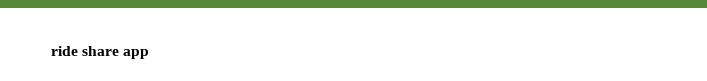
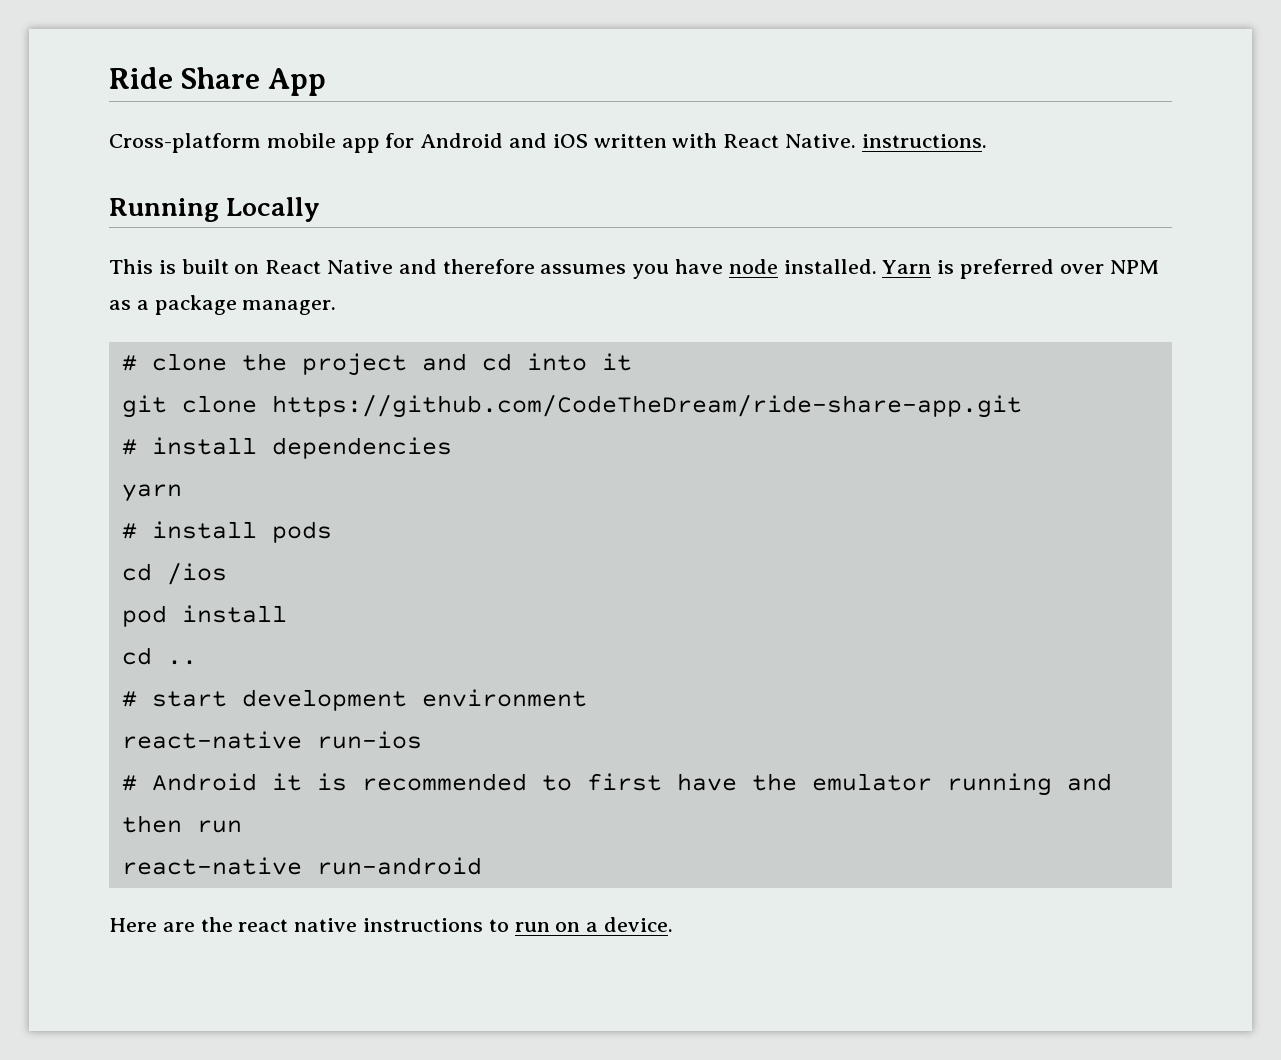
[51,46,150,59] ride share app -> [109,67,327,96] [109,133,987,153] [109,197,321,222] [109,259,1159,279] [109,295,337,315] [121,353,632,376] [121,394,1022,418] [121,437,452,459] [121,484,182,502] [121,521,332,543] [121,562,227,585] [121,605,287,627] [121,647,197,665] [121,689,587,711] [121,731,422,749] [121,773,1112,796] [121,815,242,833] [121,857,482,875] [109,917,674,932] Ride Share App // Cross-platform mobile app for Android and iOS written with React Native. instructions. // Running Locally // This is built on React Native and therefore assumes you have node installed. Yarn is preferred over NPM as a package manager. // # clone the project and cd into it // git clone https://github.com/CodeTheDream/ride-share-app.git // # install dependencies // yarn // # install pods // cd /ios // pod install // cd .. // # start development environment // react-native run-ios // # Android it is recommended to first have the emulator running and then run // react-native run-android // Here are the react native instructions to run on a device.

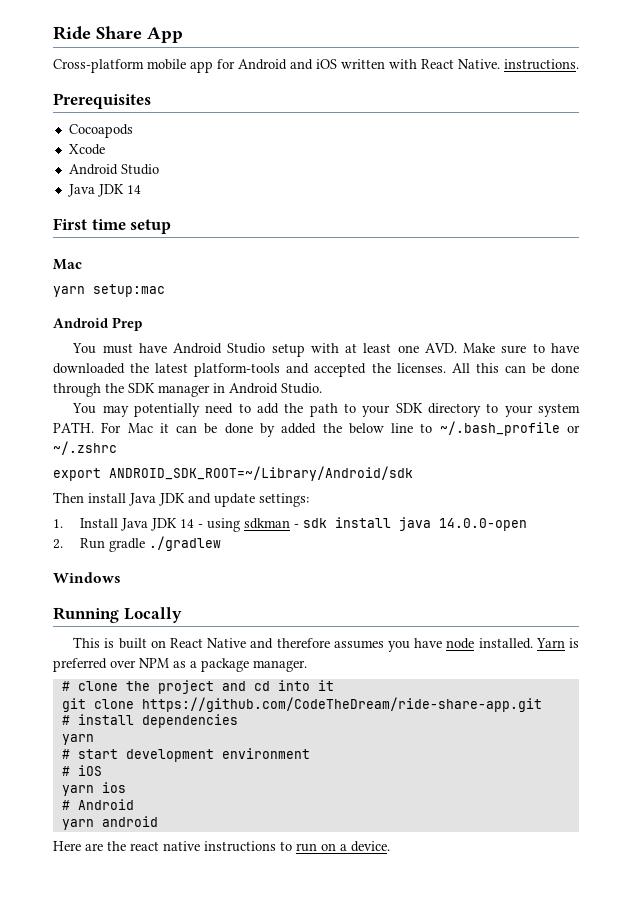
(987, 141) none -> [53,93,151,109] [68,124,133,138] [68,144,105,155] [68,164,159,175] [67,184,141,197] [53,218,172,234] [53,259,82,270] [53,284,165,297] [53,317,142,331] [72,343,579,357] [53,363,579,377] [53,383,322,397] [72,403,580,417] [53,421,580,437] [53,441,117,455] [53,466,413,481] [53,492,309,507] [53,517,528,532] [53,536,222,552] [53,572,121,583] // Prerequisites // Cocoapods // Xcode // Android Studio // Java JDK 14 // First time setup // Mac // yarn setup:mac // Android Prep // You must have Android Studio setup with at least one AVD. Make sure to have downloaded the latest platform-tools and accepted the licenses. All this can be done through the SDK manager in Android Studio. // You may potentially need to add the path to your SDK directory to your system PATH. For Mac it can be done by added the below line to ~/.bash_profile or ~/.zshrc // export ANDROID_SDK_ROOT=~/Library/Android/sdk // Then install Java JDK and update settings: // 1. Install Java JDK 14 - using sdkman - sdk install java 14.0.0-open // 2. Run gradle ./gradlew // Windows
[151,521,332,543] [121,562,227,585] [121,605,287,627] [121,647,197,665] [121,689,587,711] [121,731,422,749] [121,773,1112,796] [121,815,242,833] [121,857,482,875] install pods // cd /ios // pod install // cd .. // # start development environment // react-native run-ios // # Android it is recommended to first have the emulator running and then run // react-native run-android -> [77,748,310,762] [61,765,102,776] [61,782,126,796] [61,799,134,810] [61,816,158,830] start development environment // # iOS // yarn ios // # Android // yarn android

